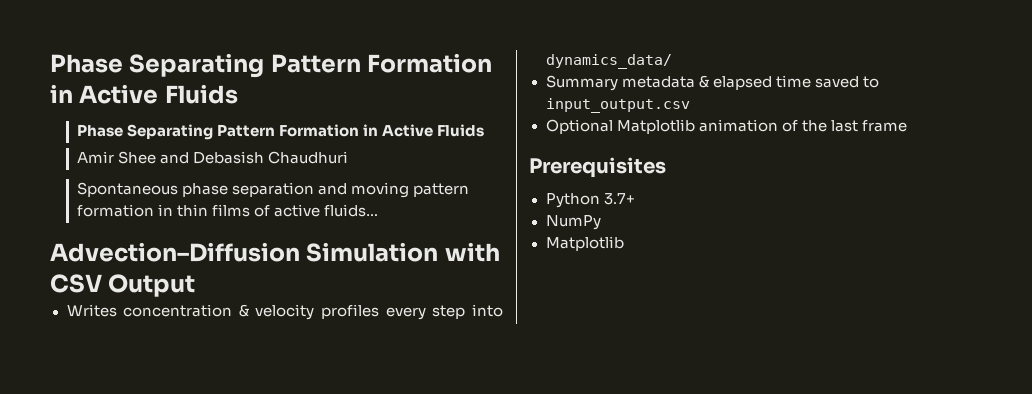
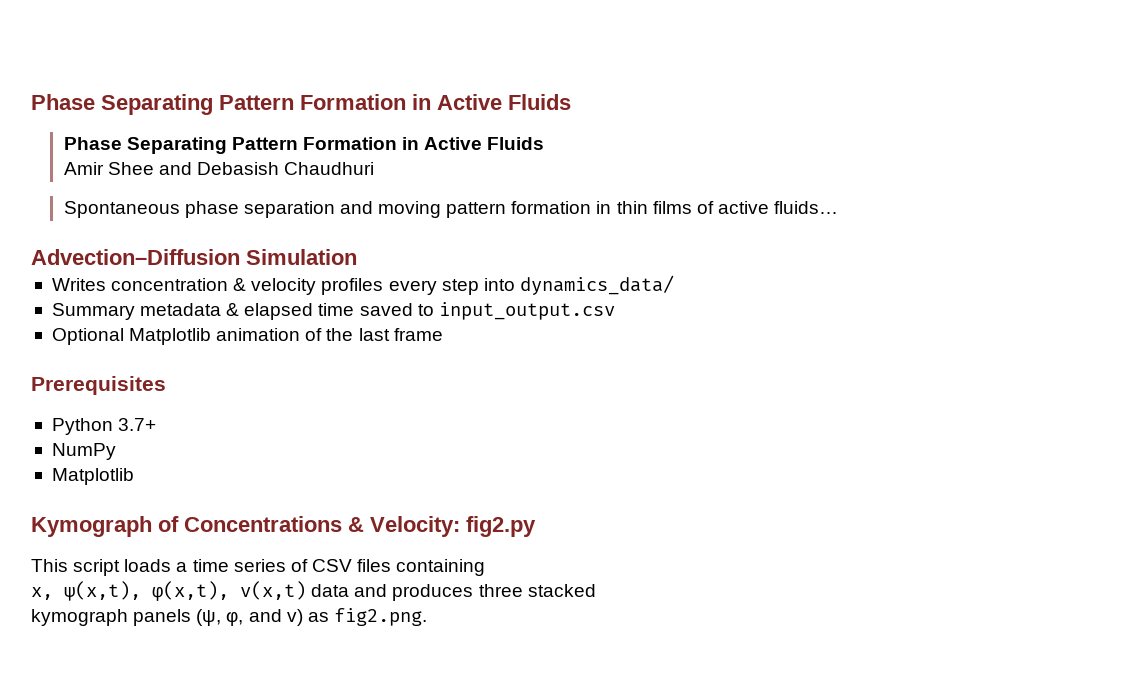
[444,242,500,262] [50,274,196,297] with CSV Output -> (357, 257) none
(624, 243) none -> [31,516,536,537] [31,559,486,576] [31,581,596,601] [31,608,427,626] // Kymograph of Concentrations & Velocity: fig2.py // This script loads a time series of CSV files containing // x, ψ(x,t), φ(x,t), v(x,t) data and produces three stacked // kymograph panels (ψ, φ, and v) as fig2.png.

